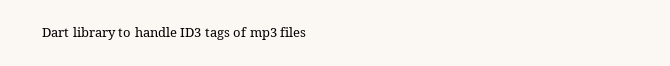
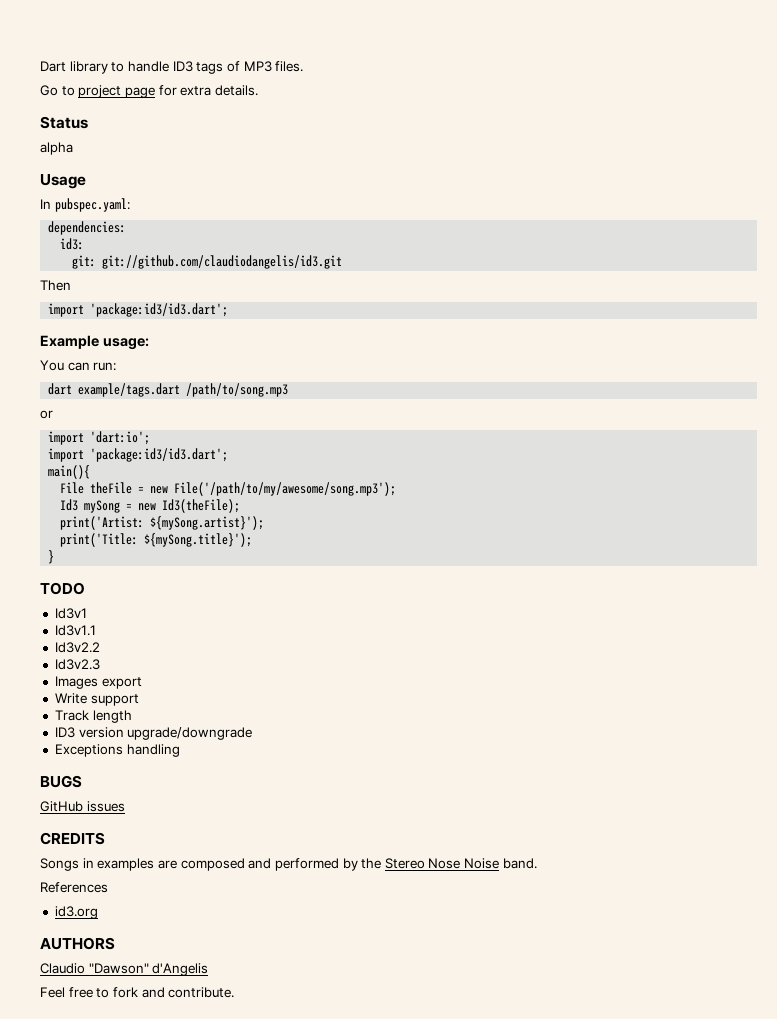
[249,27,307,40] mp3 files -> [243,61,304,72] [40,85,258,98] [40,116,88,129] [40,142,73,155] [40,174,86,189] [40,198,130,212] [48,221,127,235] [60,238,85,250] [72,255,343,269] [40,280,71,291] [48,303,229,317] [40,335,149,350] [40,360,117,371] [48,383,289,397] [40,410,53,419] [48,431,151,445] [48,448,229,462] [48,465,91,479] [60,482,397,496] [60,499,241,513] [60,516,265,530] [60,533,253,547] [48,550,55,564] [40,582,85,595] [54,608,87,619] [54,625,96,636] [54,642,100,653] [54,659,100,670] [54,676,142,689] [54,693,139,706] [54,710,132,723] [54,727,253,740] [54,744,180,757] [40,775,82,788] [40,801,125,812] [40,832,105,845] [40,858,537,871] [40,882,108,893] [54,906,98,919] [40,937,115,950] [40,963,209,976] [40,987,235,998] MP3 files. // Go to project page for extra details. // Status // alpha // Usage // In pubspec.yaml: // dependencies: // id3: // git: git://github.com/claudiodangelis/id3.git // Then // import 'package:id3/id3.dart'; // Example usage: // You can run: // dart example/tags.dart /path/to/song.mp3 // or // import 'dart:io'; // import 'package:id3/id3.dart'; // main(){ // File theFile = new File('/path/to/my/awesome/song.mp3'); // Id3 mySong = new Id3(theFile); // print('Artist: ${mySong.artist}'); // print('Title: ${mySong.title}'); // } // TODO // Id3v1 // Id3v1.1 // Id3v2.2 // Id3v2.3 // Images export // Write support // Track length // ID3 version upgrade/downgrade // Exceptions handling // BUGS // GitHub issues // CREDITS // Songs in examples are composed and performed by the Stereo Nose Noise band. // References // id3.org // AUTHORS // Claudio "Dawson" d'Angelis // Feel free to fork and contribute.

